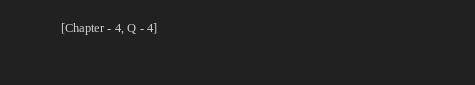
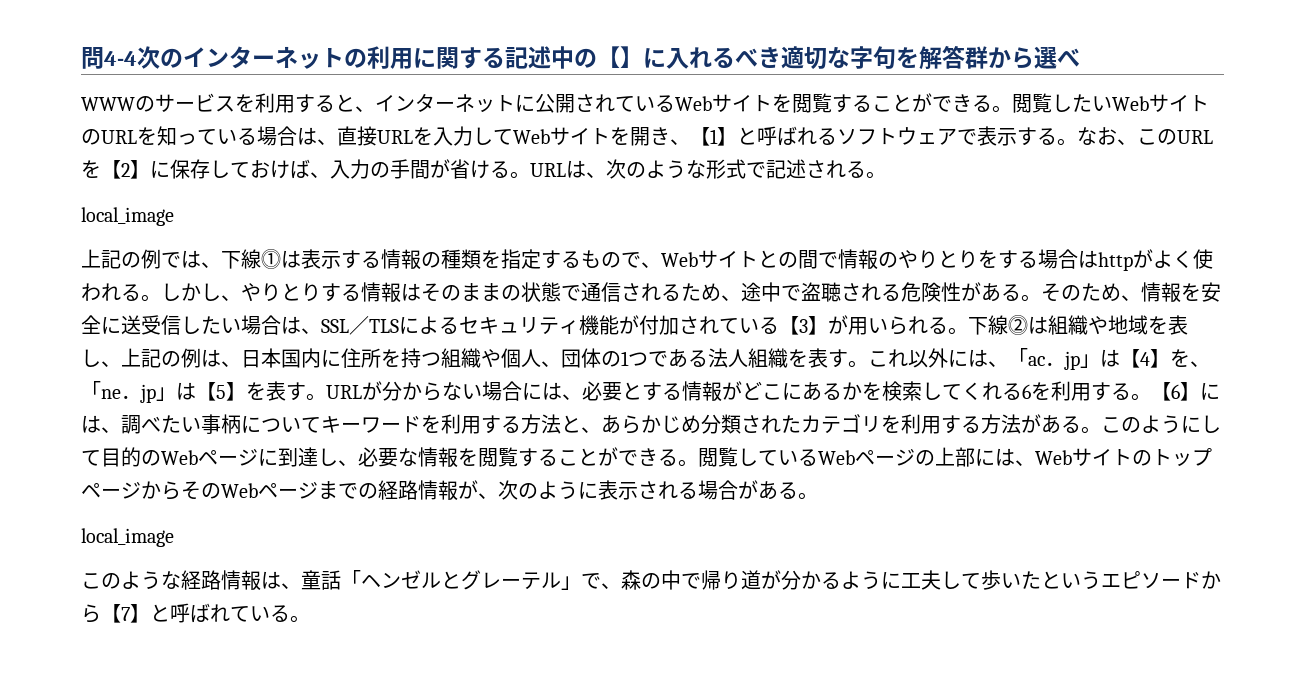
[61,23,157,35] [Chapter - 4, Q - 4] -> [81,45,1080,70] [81,93,1209,113] [81,126,1213,146] [81,159,886,179] [81,207,174,226] [81,249,1213,271] [81,282,1221,303] [81,315,1188,335] [81,348,1210,370] [81,381,1220,403] [81,414,1221,434] [81,447,1212,468] [81,480,818,501] [81,528,174,547] [81,570,1221,591] [81,603,310,623] 問4-4次のインターネットの利用に関する記述中の【】に入れるべき適切な字句を解答群から選べ // WWWのサービスを利用すると、インターネットに公開されているWebサイトを閲覧することができる。閲覧したいWebサイトのURLを知っている場合は、直接URLを入力してWebサイトを開き、【1】と呼ばれるソフトウェアで表示する。なお、このURLを【2】に保存しておけば、入力の手間が省ける。URLは、次のような形式で記述される。 // local_image // 上記の例では、下線⓵は表示する情報の種類を指定するもので、Webサイトとの間で情報のやりとりをする場合はhttpがよく使われる。しかし、やりとりする情報はそのままの状態で通信されるため、途中で盗聴される危険性がある。そのため、情報を安全に送受信したい場合は、SSL／TLSによるセキュリティ機能が付加されている【3】が用いられる。下線⓶は組織や地域を表し、上記の例は、日本国内に住所を持つ組織や個人、団体の1つである法人組織を表す。これ以外には、「ac．jp」は【4】を、「ne．jp」は【5】を表す。URLが分からない場合には、必要とする情報がどこにあるかを検索してくれる6を利用する。【6】には、調べたい事柄についてキーワードを利用する方法と、あらかじめ分類されたカテゴリを利用する方法がある。このようにして目的のWebページに到達し、必要な情報を閲覧することができる。閲覧しているWebページの上部には、WebサイトのトップページからそのWebページまでの経路情報が、次のように表示される場合がある。 // local_image // このような経路情報は、童話「ヘンゼルとグレーテル」で、森の中で帰り道が分かるように工夫して歩いたというエピソードから【7】と呼ばれている。

